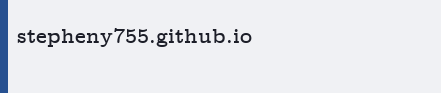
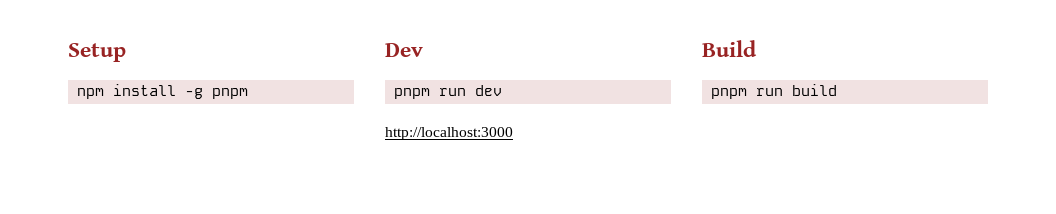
[17,28,252,47] stepheny755.github.io -> [68,43,126,62] [77,84,249,99] [385,43,423,57] [394,85,503,99] [385,127,513,140] [702,40,757,57] [711,84,838,99] Setup // npm install -g pnpm // Dev // pnpm run dev // http://localhost:3000 // Build // pnpm run build

